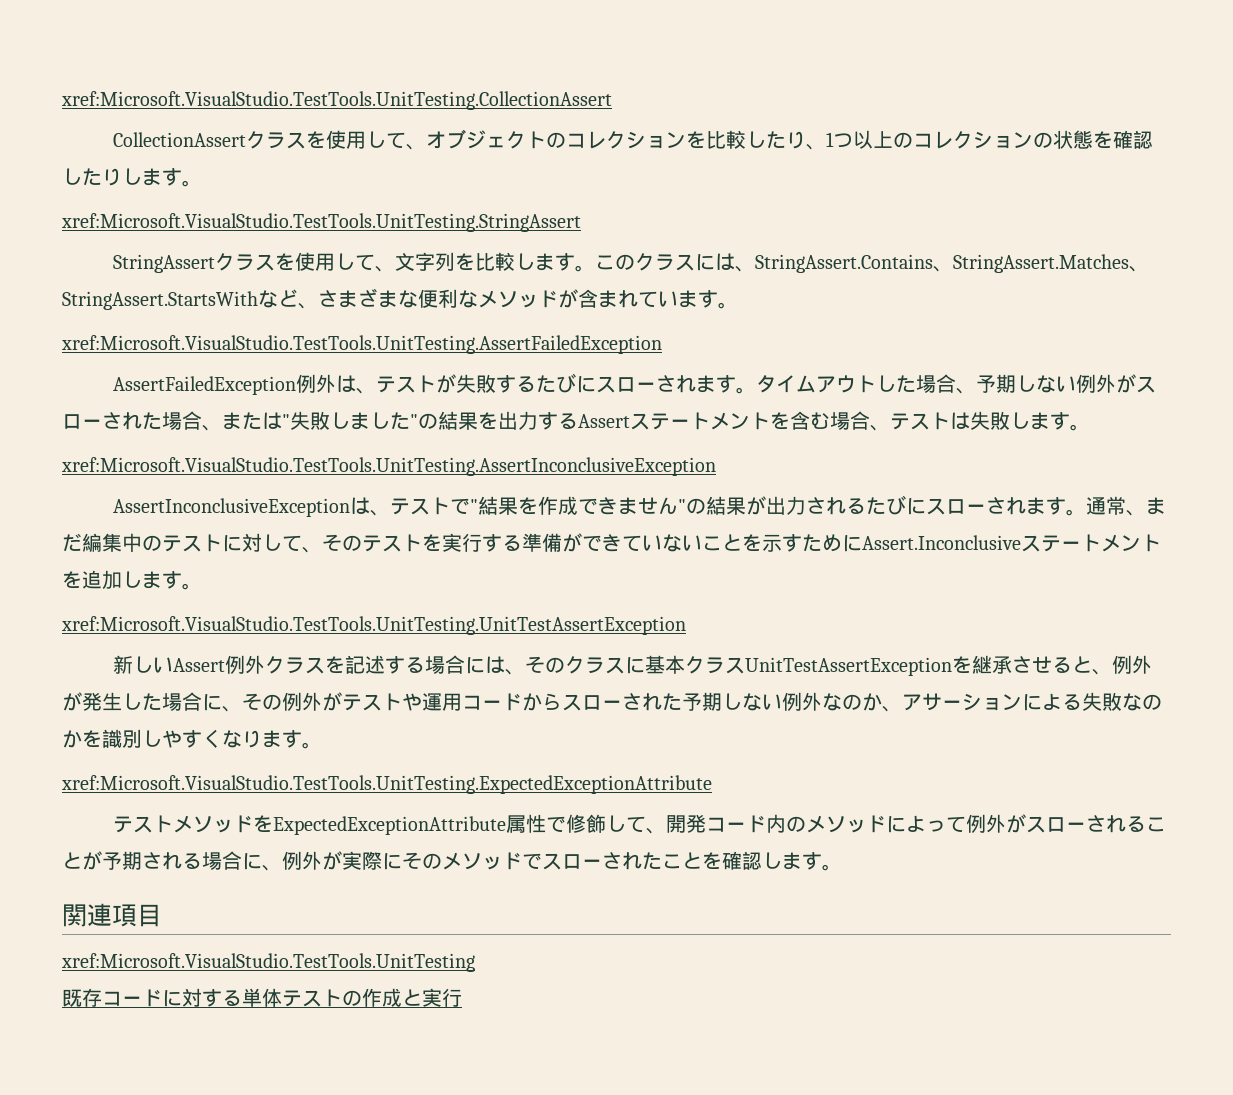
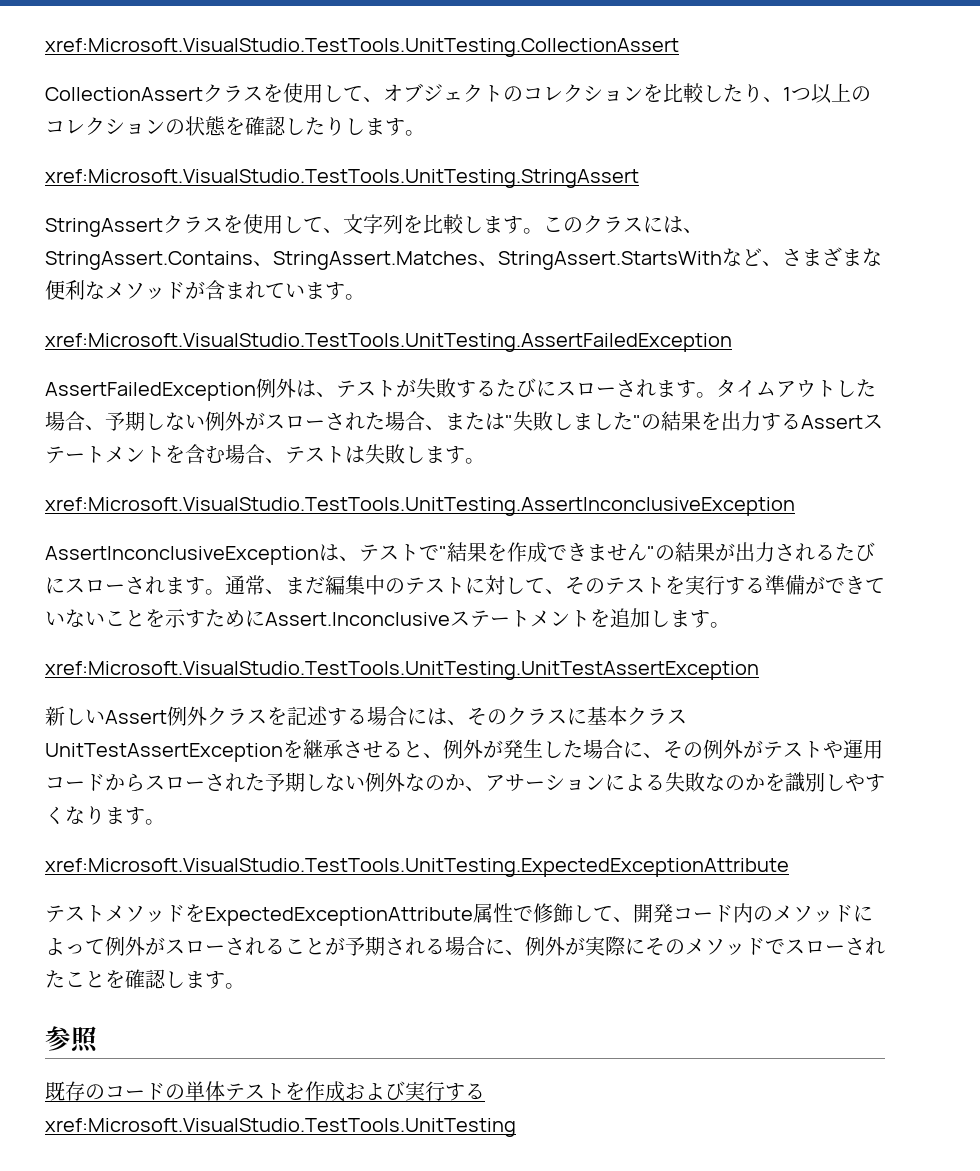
[62,903,162,927] [61,953,475,972] [62,988,462,1007] 関連項目 // xref:Microsoft.VisualStudio.TestTools.UnitTesting // 既存コードに対する単体テストの作成と実行 -> [45,1026,98,1053] [45,1081,485,1102] [45,1118,516,1137] 参照 // 既存のコードの単体テストを作成および実行するxref:Microsoft.VisualStudio.TestTools.UnitTesting

